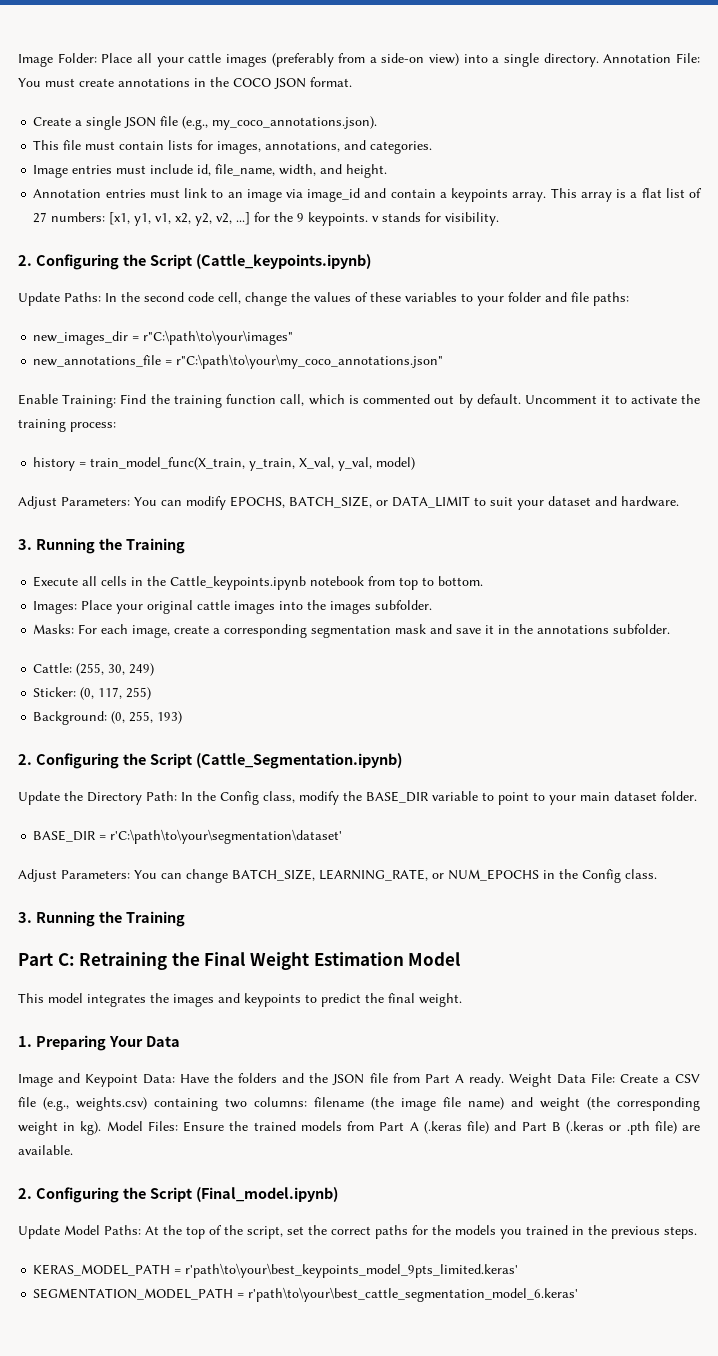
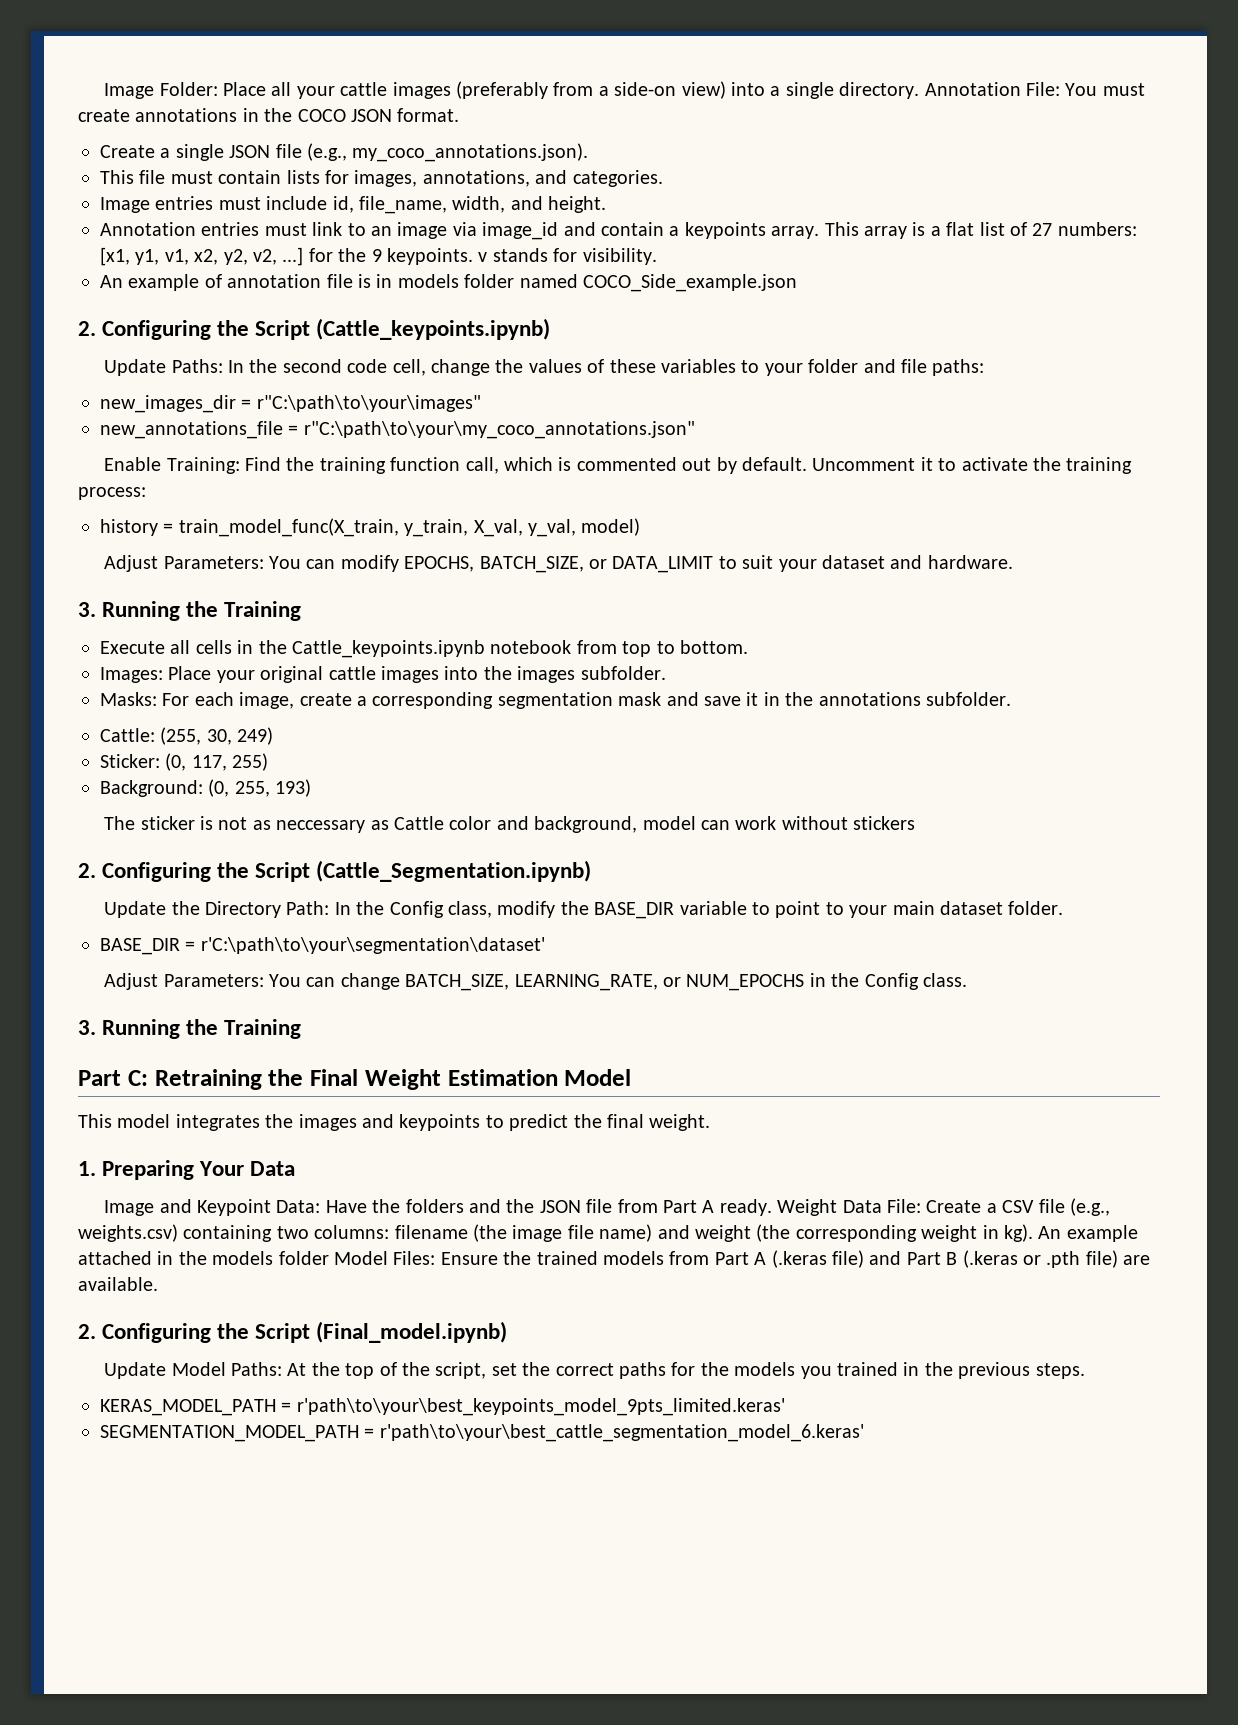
(500, 219) none -> [100,274,797,292] // An example of annotation file is in models folder named COCO_Side_example.json
(183, 717) none -> [104,816,916,833] // The sticker is not as neccessary as Cattle color and background, model can work without stickers
(102, 1128) none -> [1038,1225,1138,1242] [78,1251,329,1265] An example attached in the models folder

